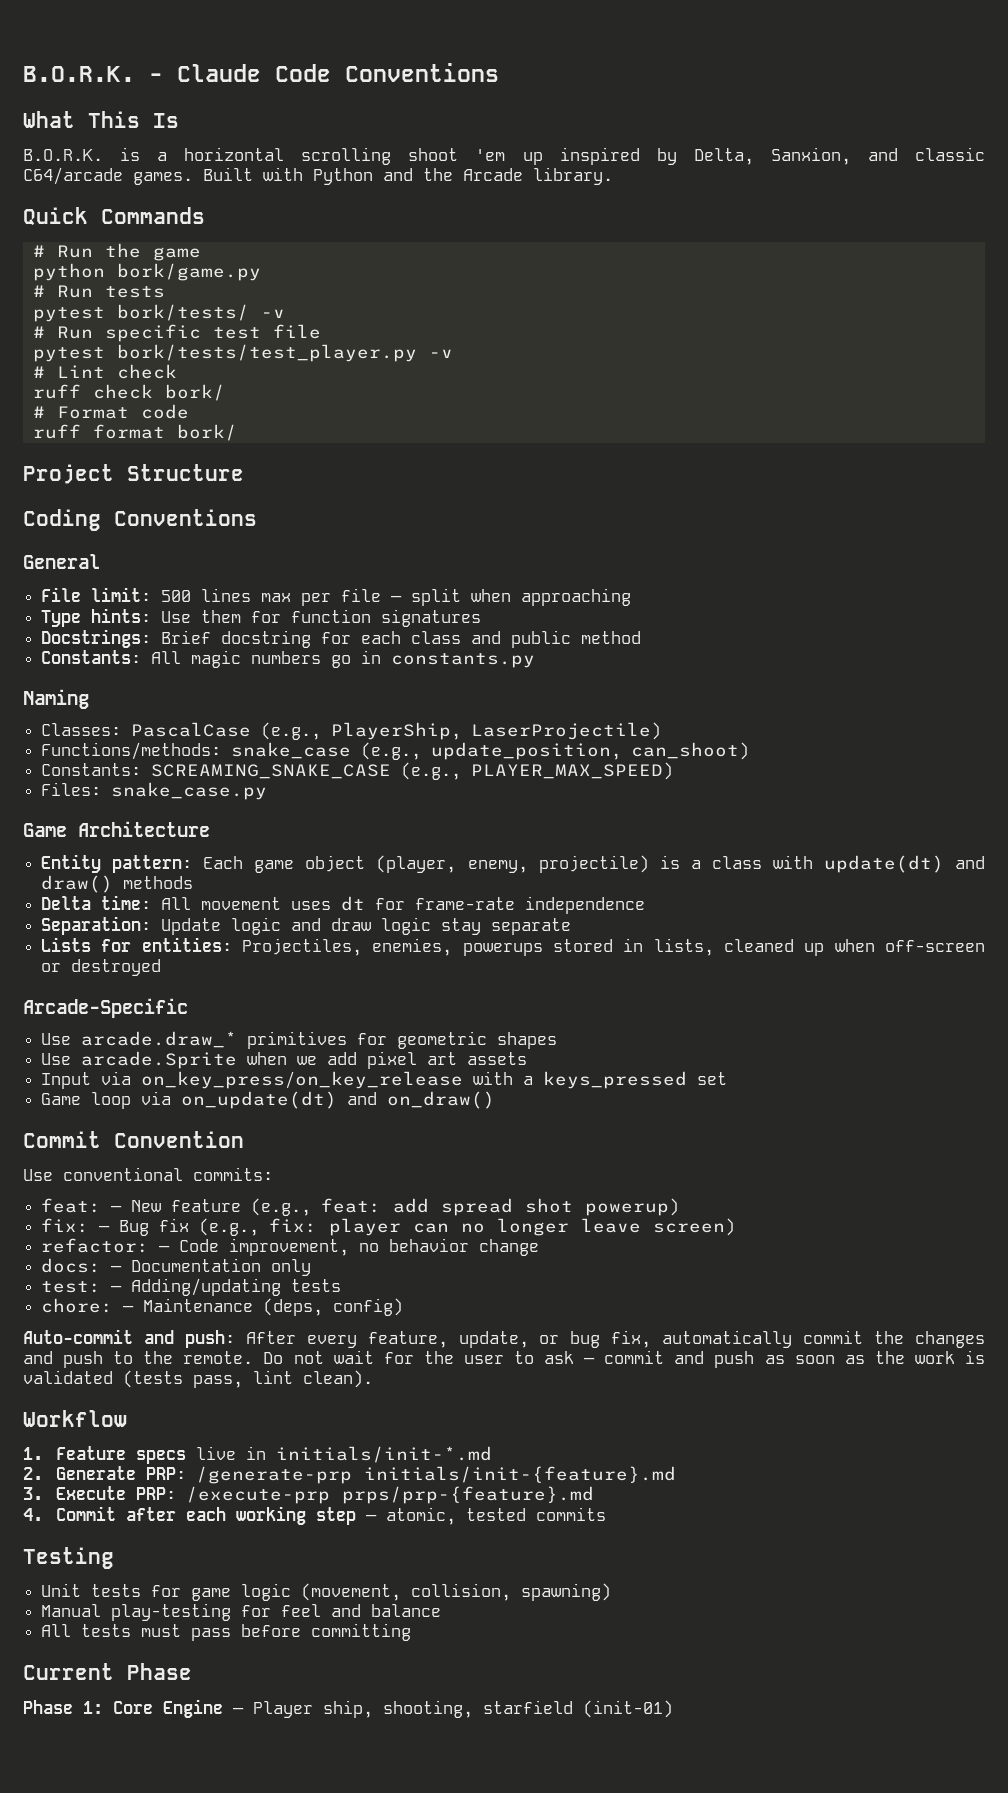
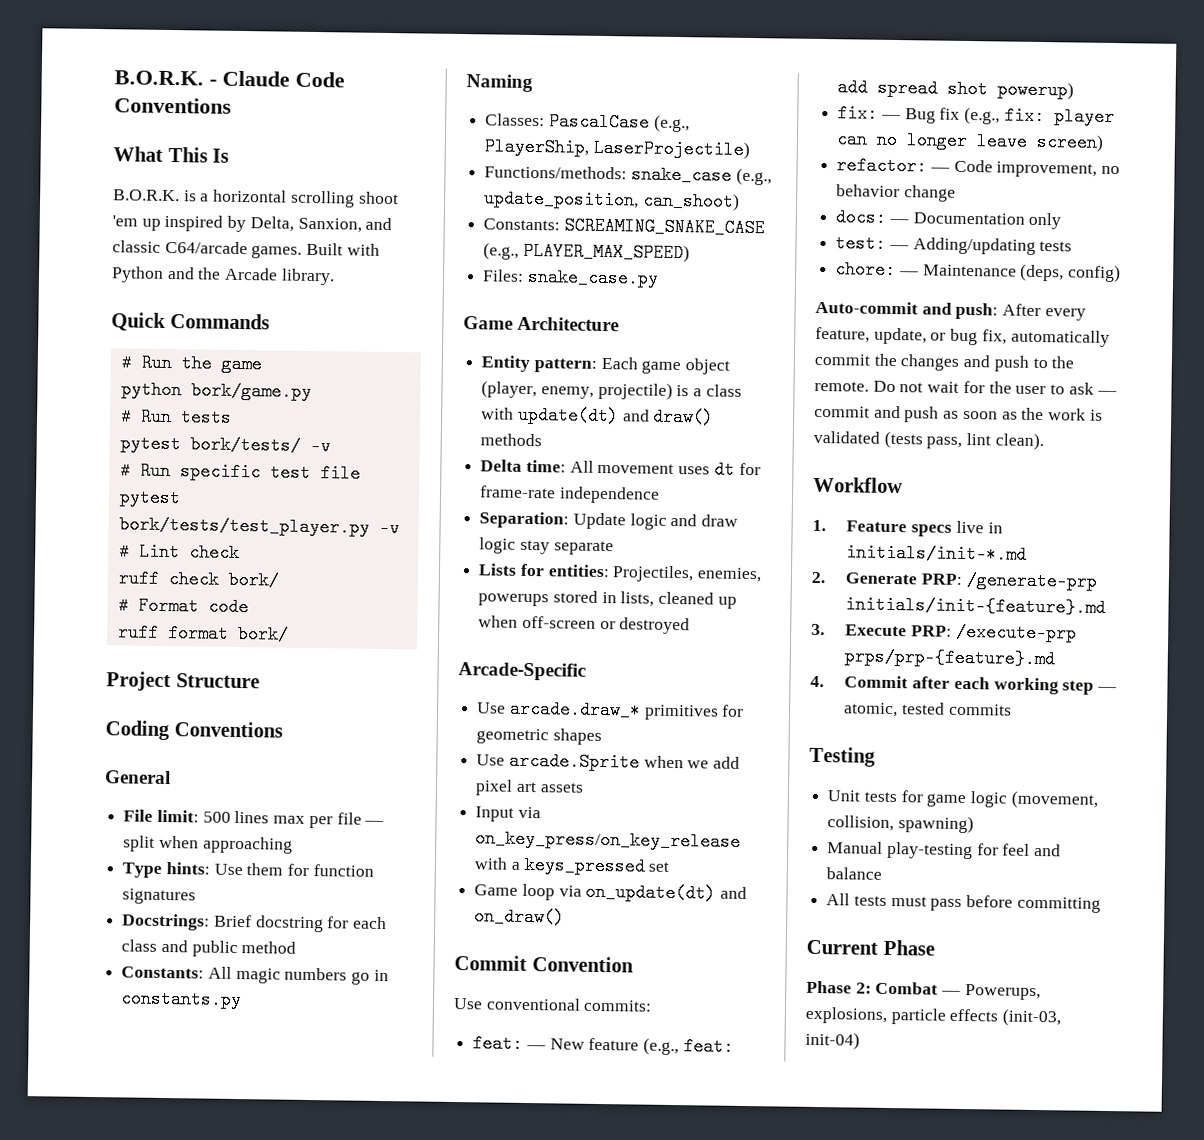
[83,1699,673,1718] 1: Core Engine — Player ship, shooting, starfield (init-01) -> [855,981,1041,1001] [805,1006,1062,1027] [805,1031,860,1050] 2: Combat — Powerups, explosions, particle effects (init-03, init-04)

